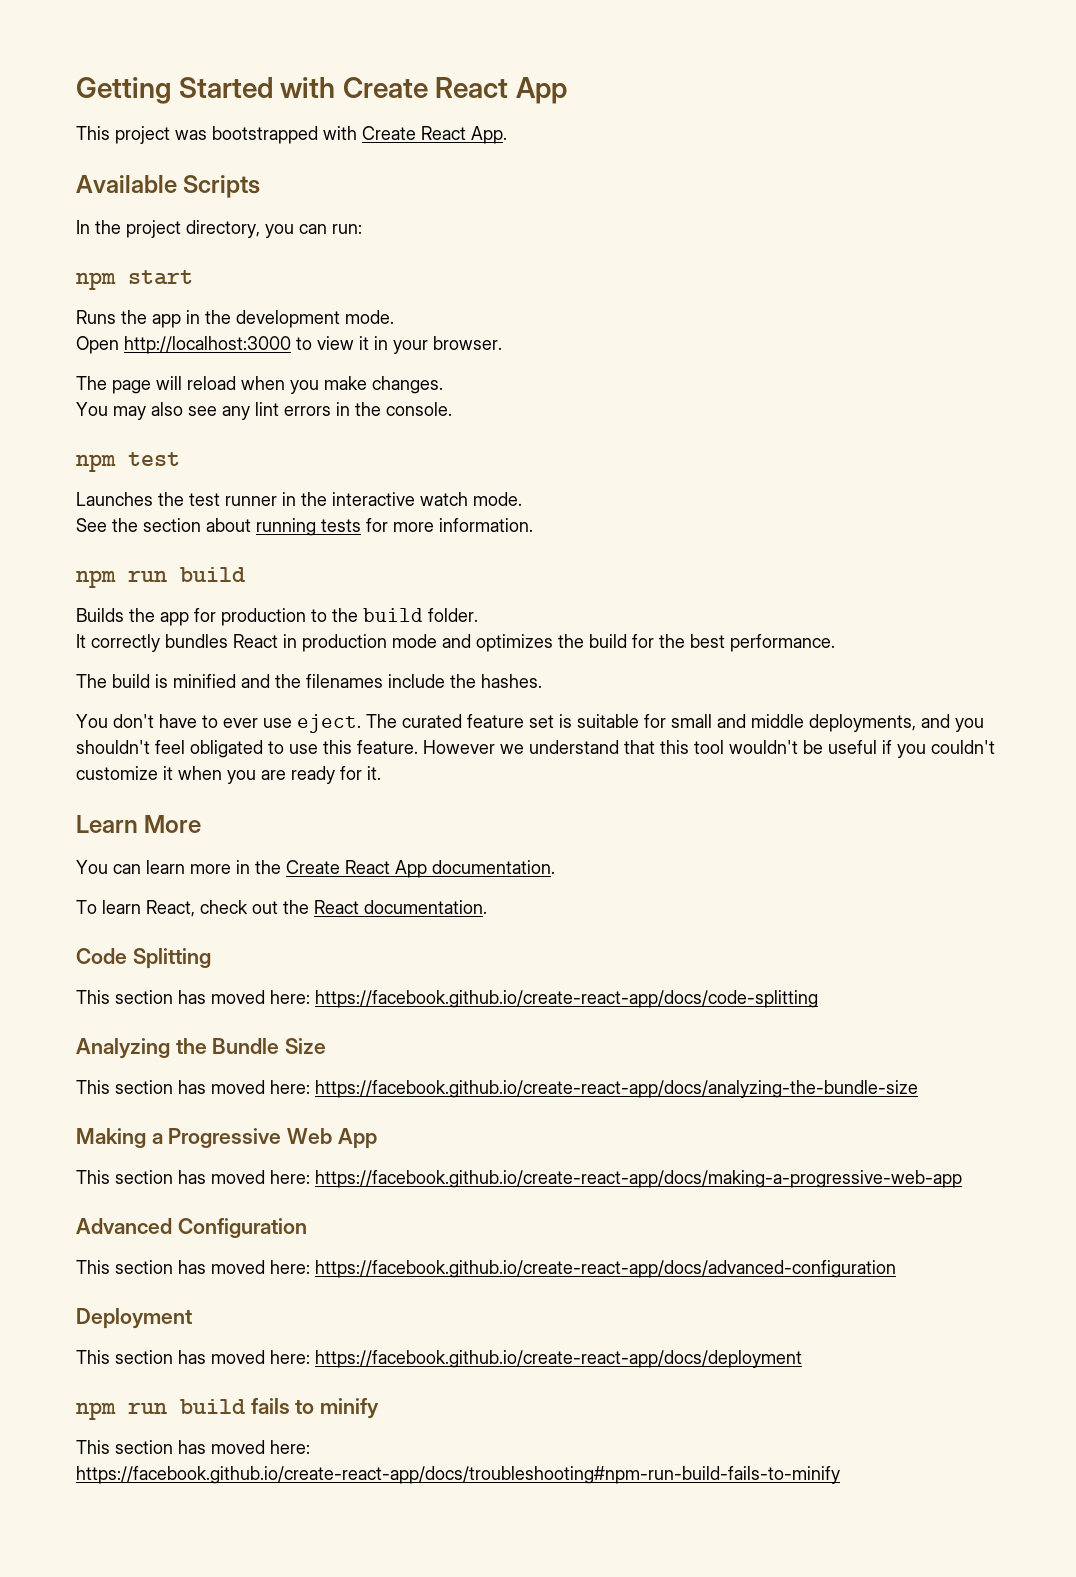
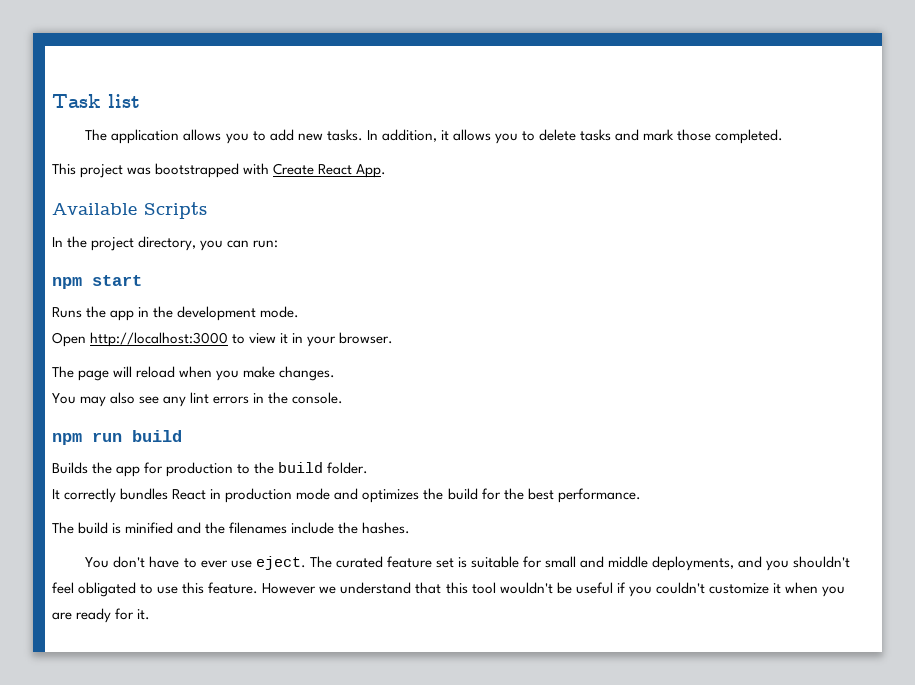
[76,77,567,104] Getting Started with Create React App -> [52,94,140,108] [85,129,784,144] Task list // The application allows you to add new tasks. In addition, it allows you to delete tasks and mark those completed.
[76,452,180,472] [76,492,522,506] [76,518,533,536] // npm test // Launches the test runner in the interactive watch mode. // See the section about running tests for more information. -> (344, 398) none
[76,815,202,833] [76,860,555,878] [76,900,487,917] [76,948,211,969] [76,990,818,1008] [76,1038,327,1059] [76,1080,918,1098] [76,1128,377,1149] [76,1170,962,1188] [76,1218,307,1238] [76,1260,896,1278] [76,1308,192,1329] [76,1350,802,1368] [76,1398,380,1420] [76,1440,310,1454] [76,1466,840,1484] // Learn More // You can learn more in the Create React App documentation. // To learn React, check out the React documentation. // Code Splitting // This section has moved here: https://facebook.github.io/create-react-app/docs/code-splitting // Analyzing the Bundle Size // This section has moved here: https://facebook.github.io/create-react-app/docs/analyzing-the-bundle-size // Making a Progressive Web App // This section has moved here: https://facebook.github.io/create-react-app/docs/making-a-progressive-web-app // Advanced Configuration // This section has moved here: https://facebook.github.io/create-react-app/docs/advanced-configuration // Deployment // This section has moved here: https://facebook.github.io/create-react-app/docs/deployment // npm run build fails to minify // This section has moved here: https://facebook.github.io/create-react-app/docs/troubleshooting#npm-run-build-fails-to-minify -> (151, 614) none

